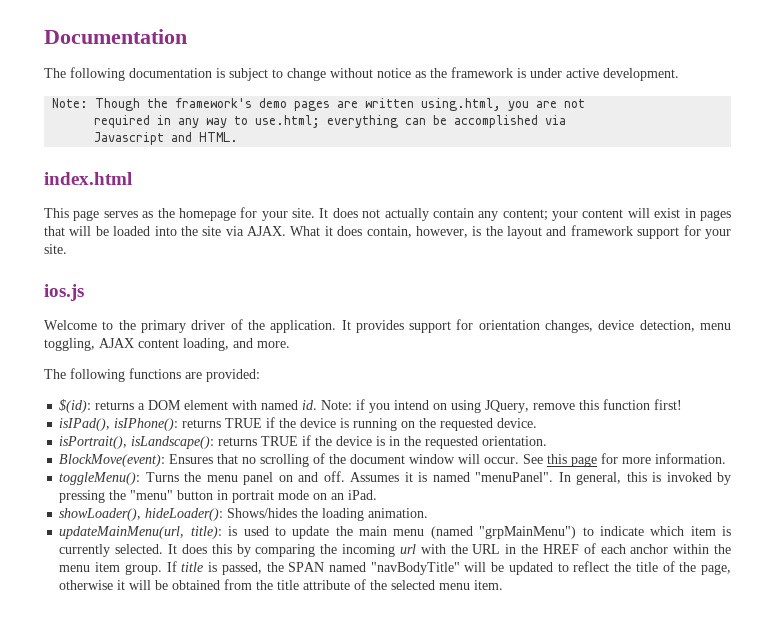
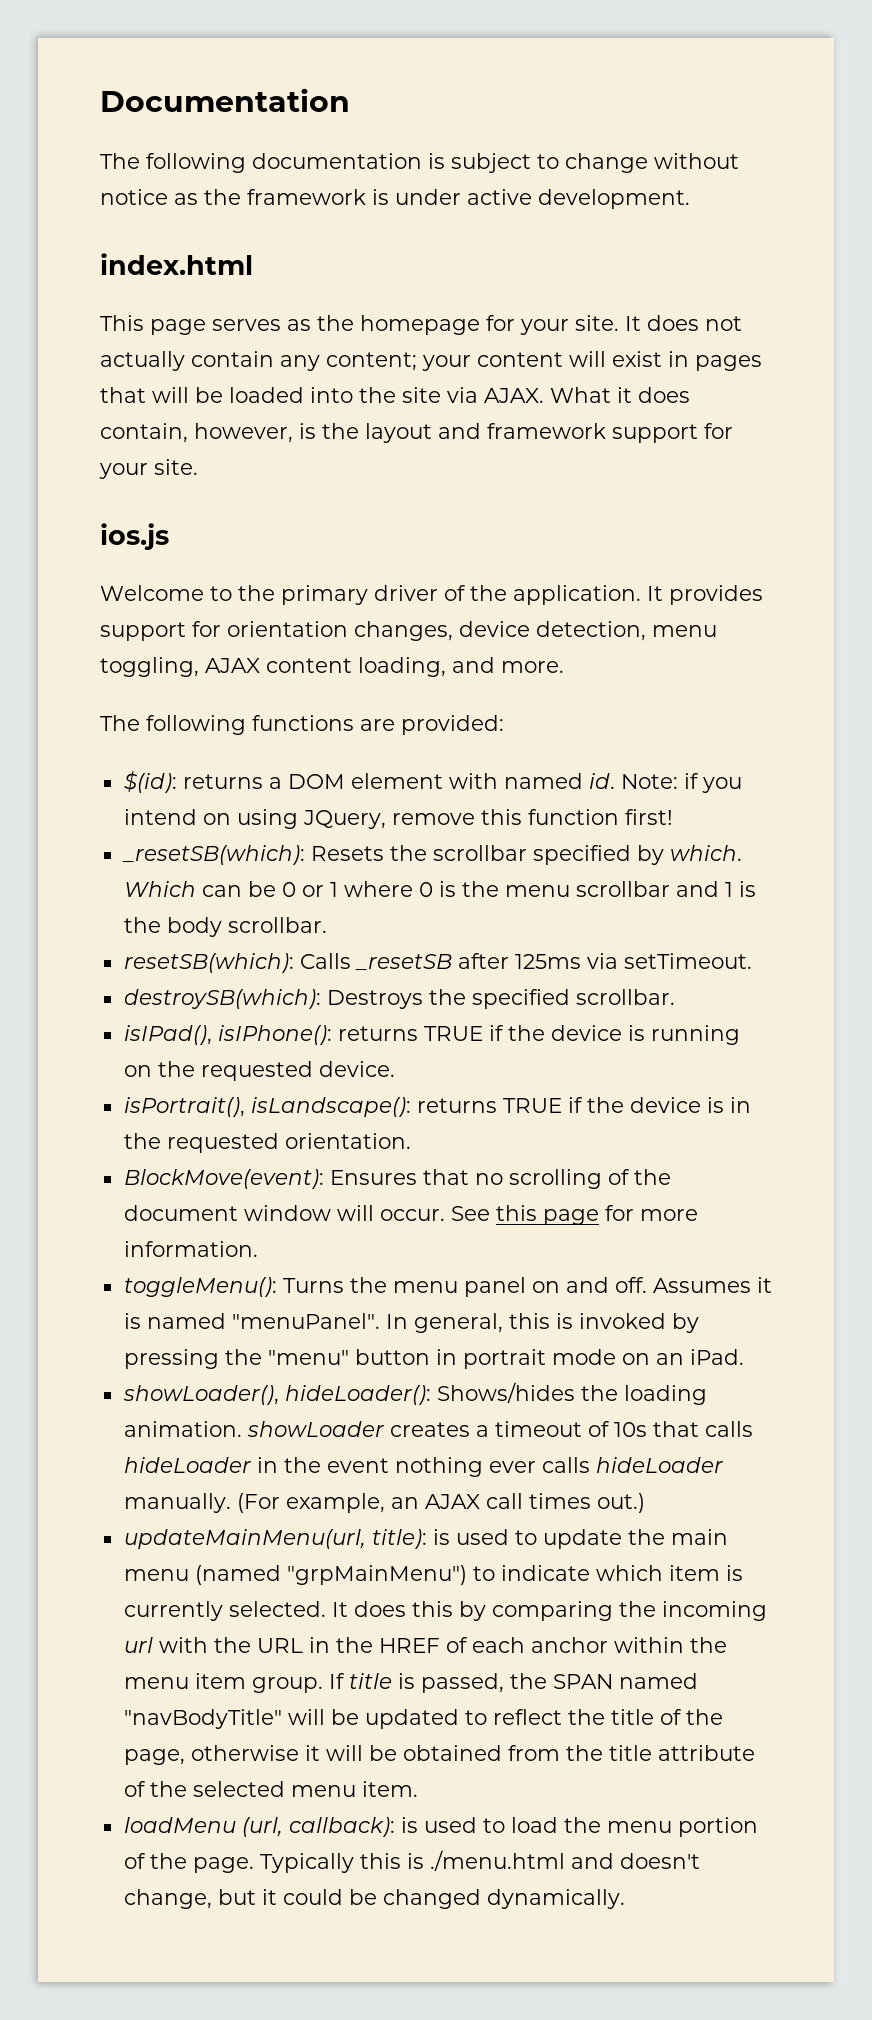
[52,98,586,111] [94,115,567,128] [94,132,239,145] // Note: Though the framework's demo pages are written using.html, you are not // required in any way to use.html; everything can be accomplished via // Javascript and HTML. -> (690, 199) none
(683, 404) none -> [121,845,742,865] [123,881,756,897] [123,917,327,937] [123,953,752,973] [123,989,675,1009] // _resetSB(which): Resets the scrollbar specified by which. Which can be 0 or 1 where 0 is the menu scrollbar and 1 is the body scrollbar. // resetSB(which): Calls _resetSB after 125ms via setTimeout. // destroySB(which): Destroys the specified scrollbar.
(429, 513) none -> [246,1421,753,1437] [123,1457,723,1477] [123,1493,645,1513] showLoader creates a timeout of 10s that calls hideLoader in the event nothing ever calls hideLoader manually. (For example, an AJAX call times out.)
(504, 585) none -> [123,1817,758,1837] [123,1850,700,1873] [123,1889,625,1909] // loadMenu (url, callback): is used to load the menu portion of the page. Typically this is ./menu.html and doesn't change, but it could be changed dynamically.

